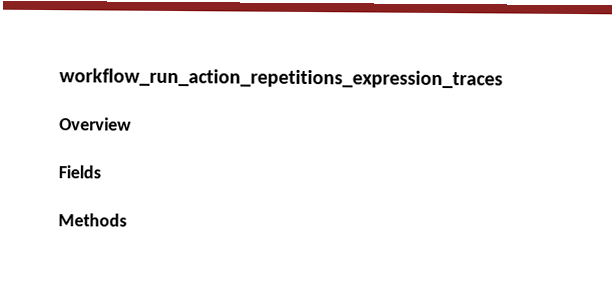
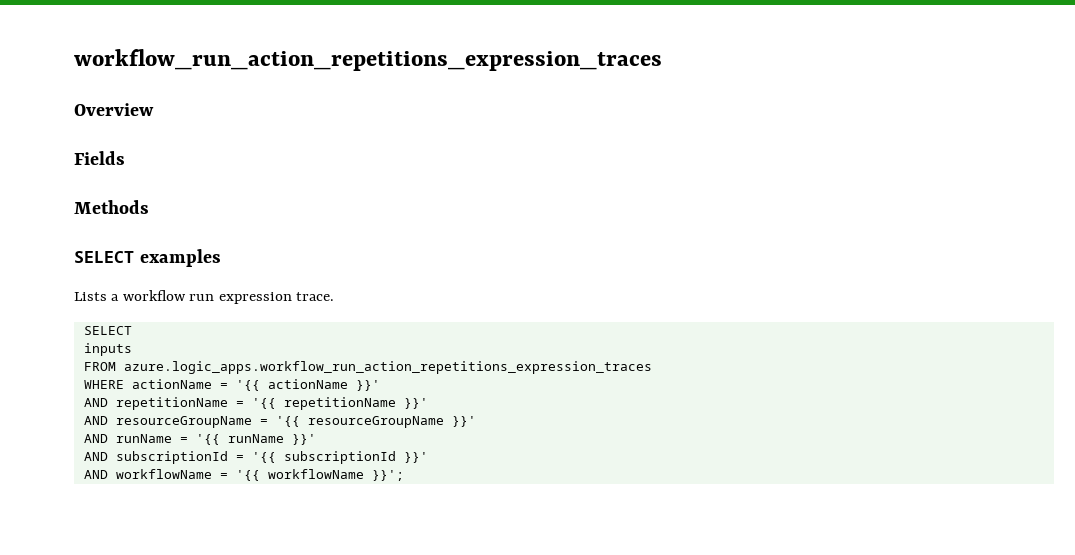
(127, 220) none -> [74,249,221,267] [74,290,335,304] [83,326,132,335] [83,343,132,356] [83,361,652,374] [83,379,380,391] [83,397,428,410] [83,416,476,428] [83,434,316,445] [83,451,428,464] [83,469,404,481] // SELECT examples // Lists a workflow run expression trace. // SELECT // inputs // FROM azure.logic_apps.workflow_run_action_repetitions_expression_traces // WHERE actionName = '{{ actionName }}' // AND repetitionName = '{{ repetitionName }}' // AND resourceGroupName = '{{ resourceGroupName }}' // AND runName = '{{ runName }}' // AND subscriptionId = '{{ subscriptionId }}' // AND workflowName = '{{ workflowName }}';

